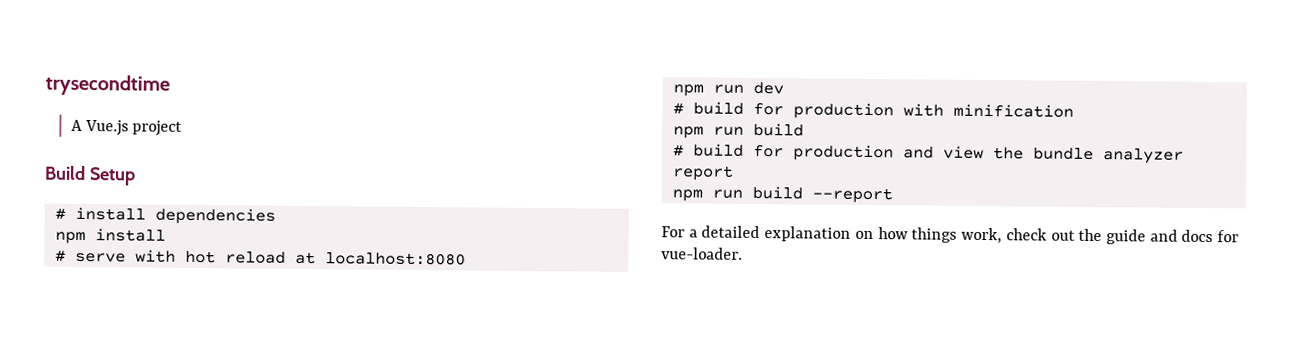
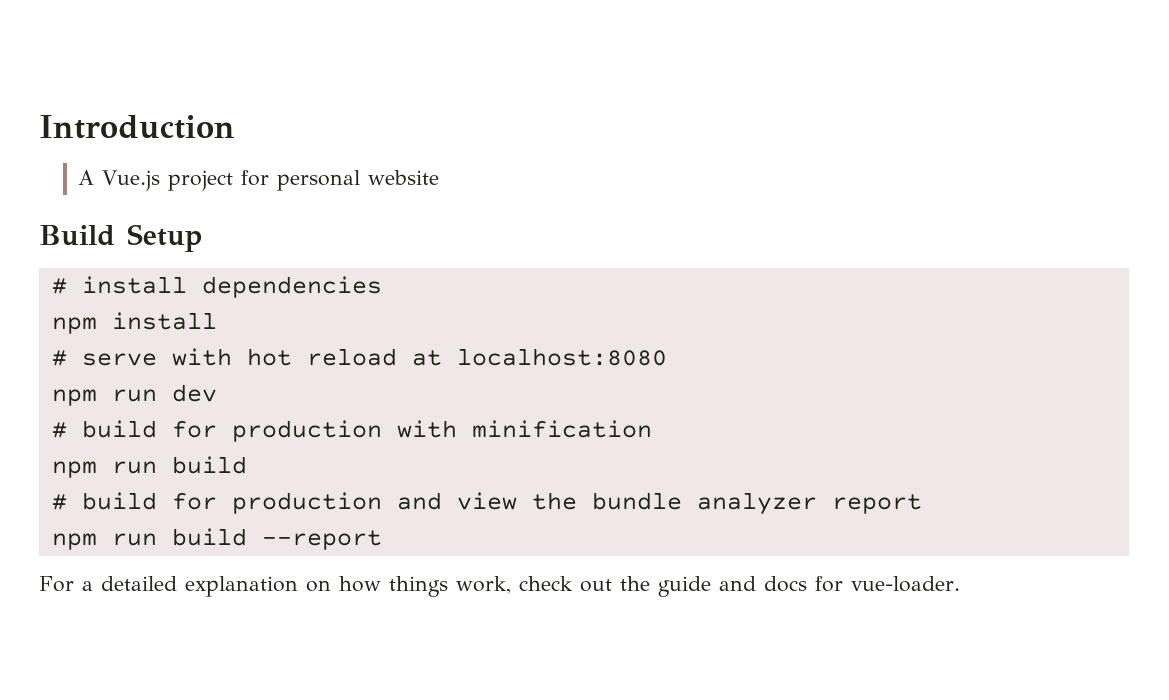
[45,74,170,96] trysecondtime -> [39,115,235,139] Introduction
(183, 128) none -> [241,170,440,191] for personal website

